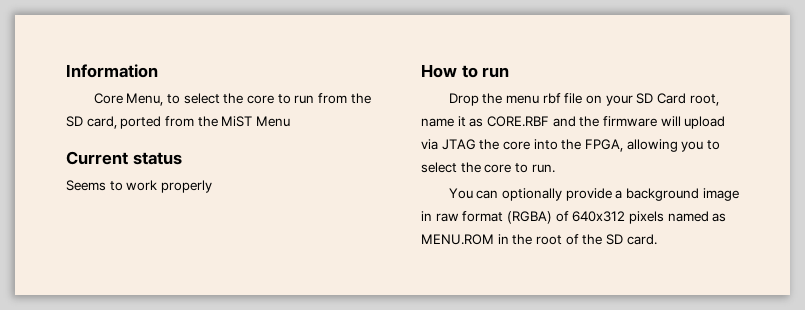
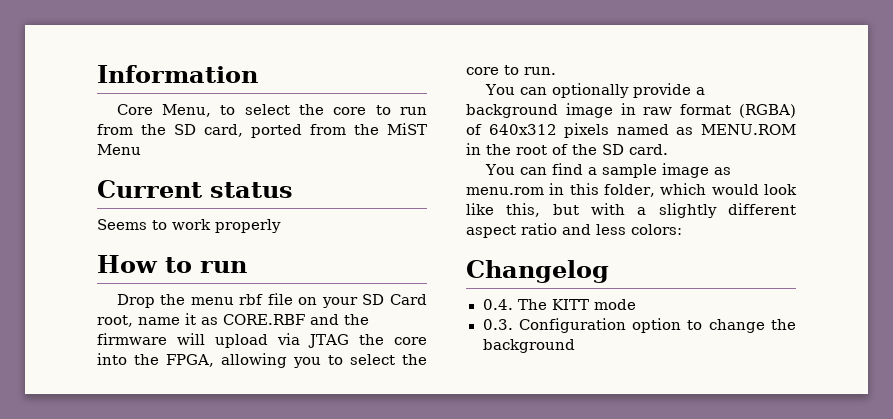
(657, 239) none -> [484,163,731,178] [466,183,797,197] [466,203,796,218] [466,223,682,238] [466,260,609,283] [482,299,636,310] [482,318,796,333] [482,339,575,353] // You can find a sample image as menu.rom in this folder, which would look like this, but with a slightly different aspect ratio and less colors: // Changelog // 0.4. The KITT mode // 0.3. Configuration option to change the background

